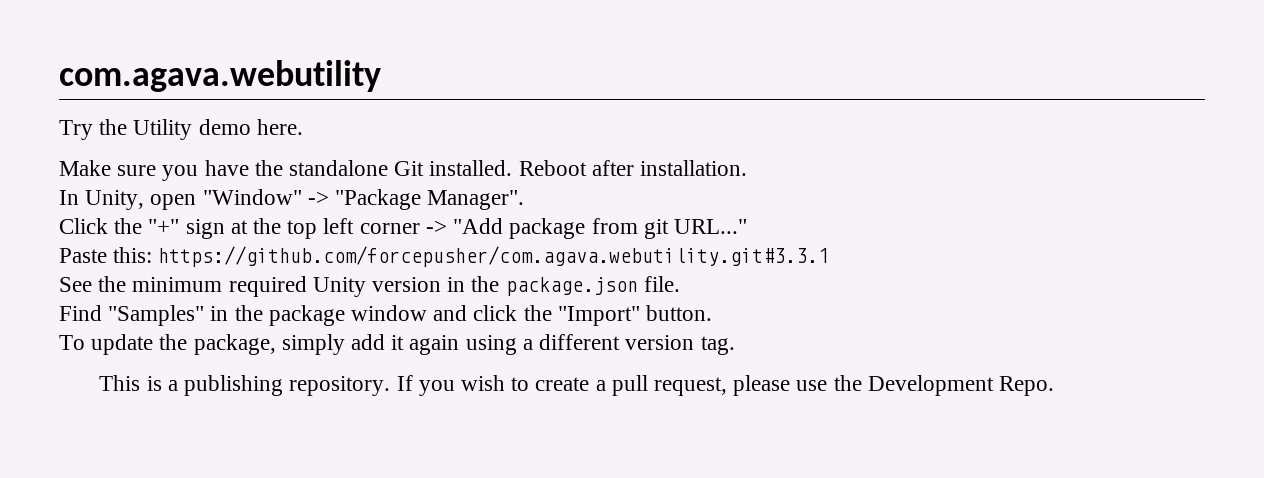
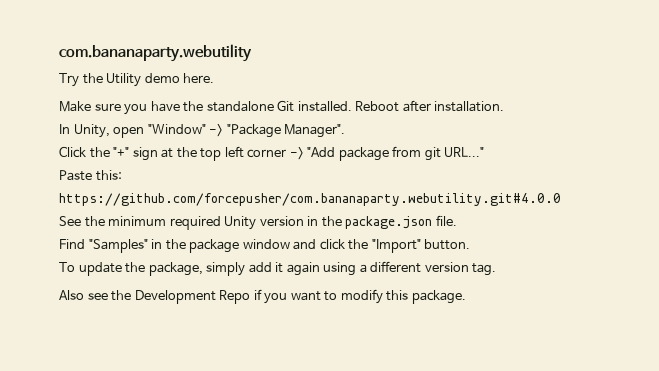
[59,60,381,92] com.agava.webutility -> [59,44,252,62] com.bananaparty.webutility
[158,246,830,267] https://github.com/forcepusher/com.agava.webutility.git#3.3.1 -> [59,193,561,206] https://github.com/forcepusher/com.bananaparty.webutility.git#4.0.0
[99,375,1055,396] This is a publishing repository. If you wish to create a pull request, please use the Development Repo. -> [59,289,466,304] Also see the Development Repo if you want to modify this package.

